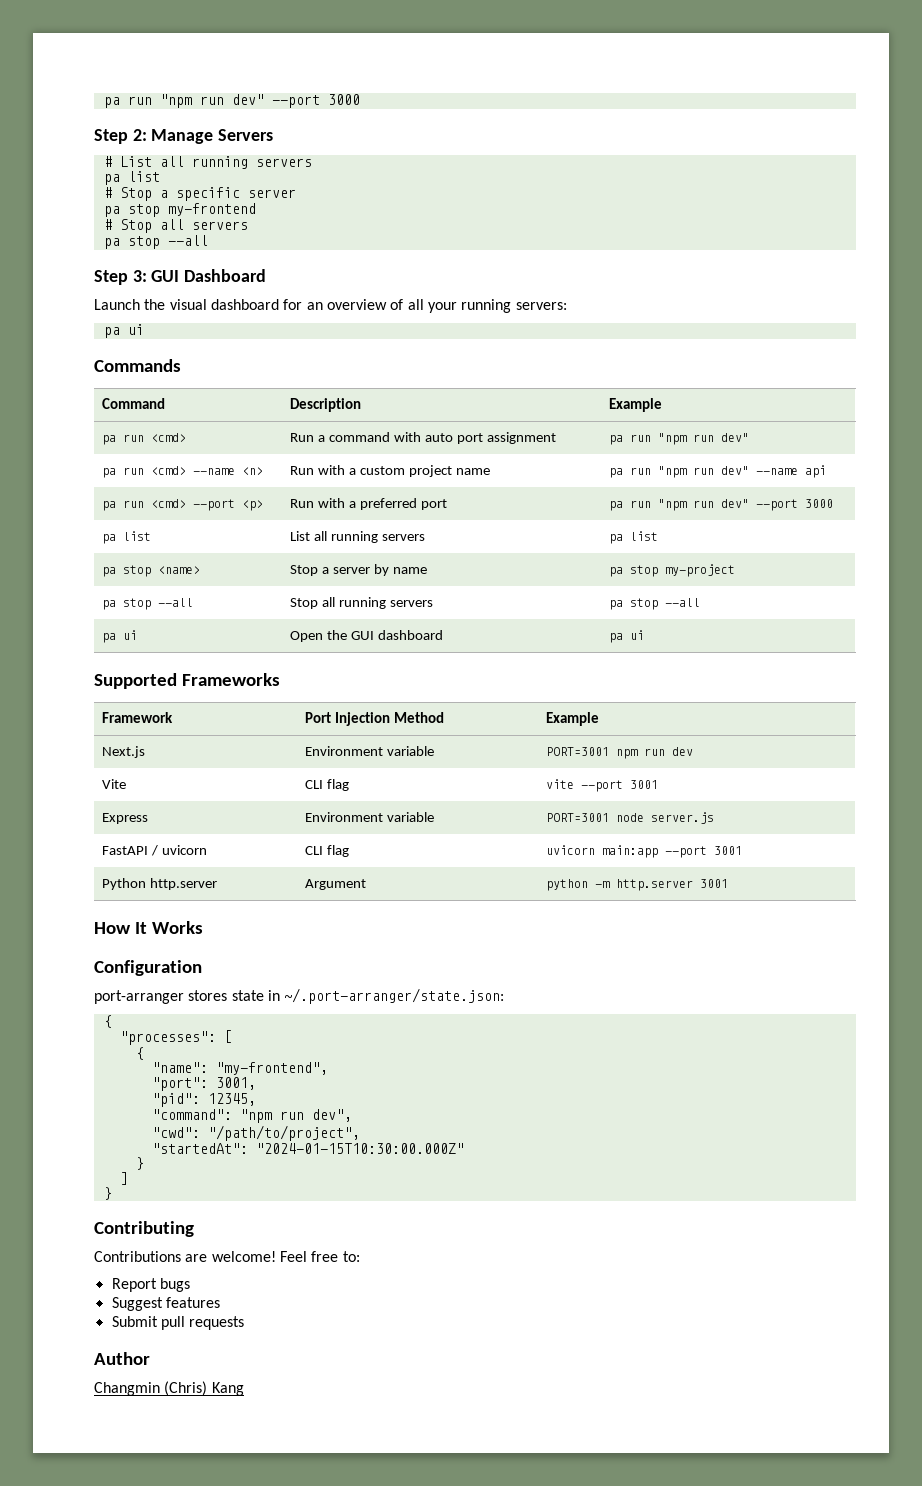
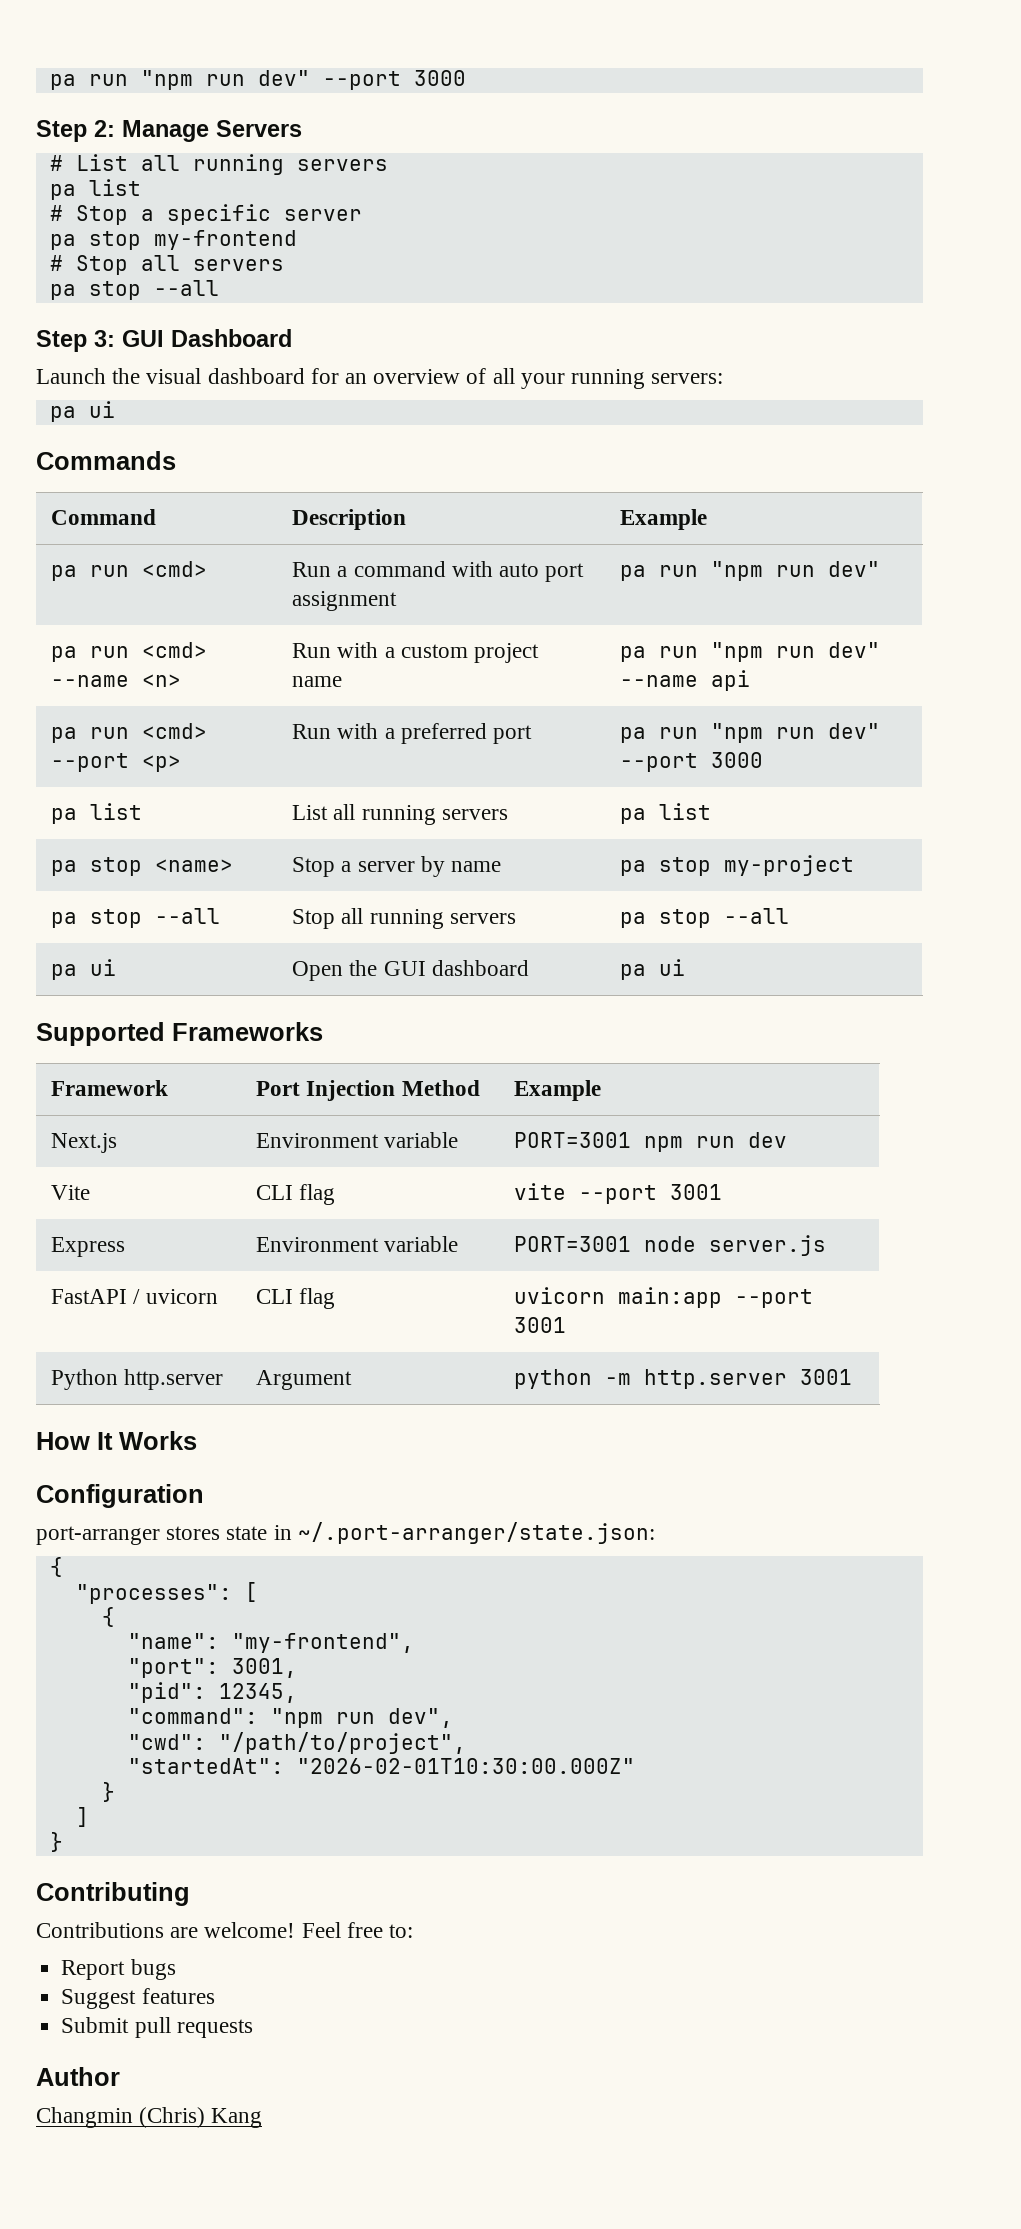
[255,1143,464,1154] "2024-01-15T10:30:00.000Z" -> [296,1758,635,1774] "2026-02-01T10:30:00.000Z"

